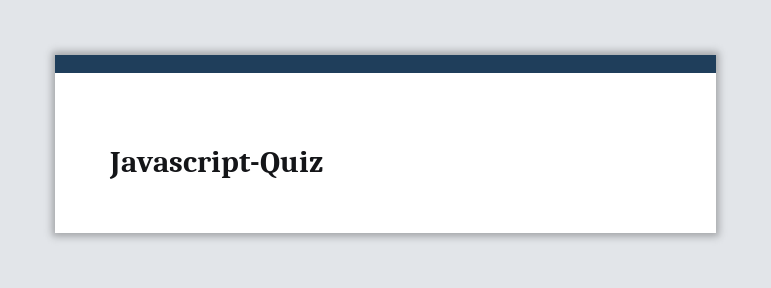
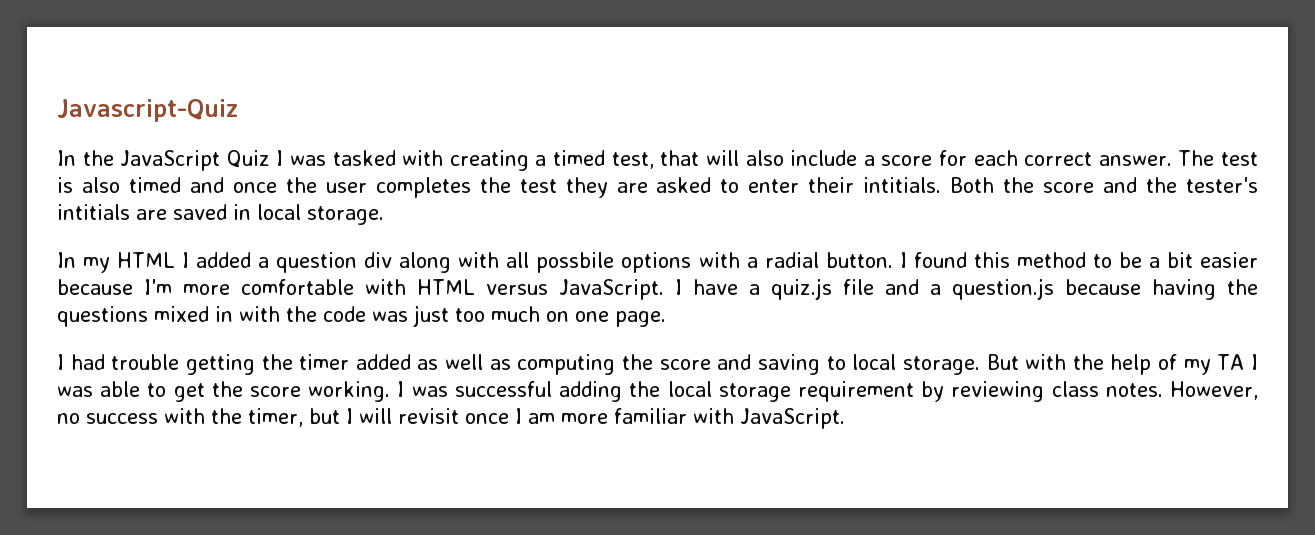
(323, 165) none -> [57,150,1258,171] [57,177,1259,198] [57,204,384,225] [57,252,1258,273] [57,278,1258,300] [57,305,666,327] [57,354,1258,375] [57,381,1258,402] [57,408,845,429] // In the JavaScript Quiz I was tasked with creating a timed test, that will also include a score for each correct answer. The test is also timed and once the user completes the test they are asked to enter their intitials. Both the score and the tester's intitials are saved in local storage. // In my HTML I added a question div along with all possbile options with a radial button. I found this method to be a bit easier because I'm more comfortable with HTML versus JavaScript. I have a quiz.js file and a question.js because having the questions mixed in with the code was just too much on one page. // I had trouble getting the timer added as well as computing the score and saving to local storage. But with the help of my TA I was able to get the score working. I was successful adding the local storage requirement by reviewing class notes. However, no success with the timer, but I will revisit once I am more familiar with JavaScript.

